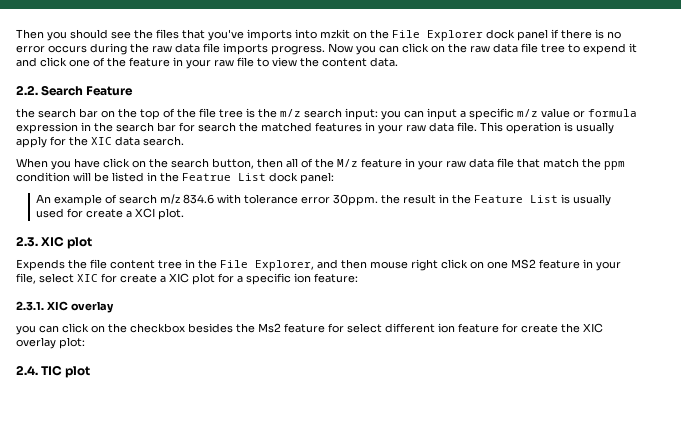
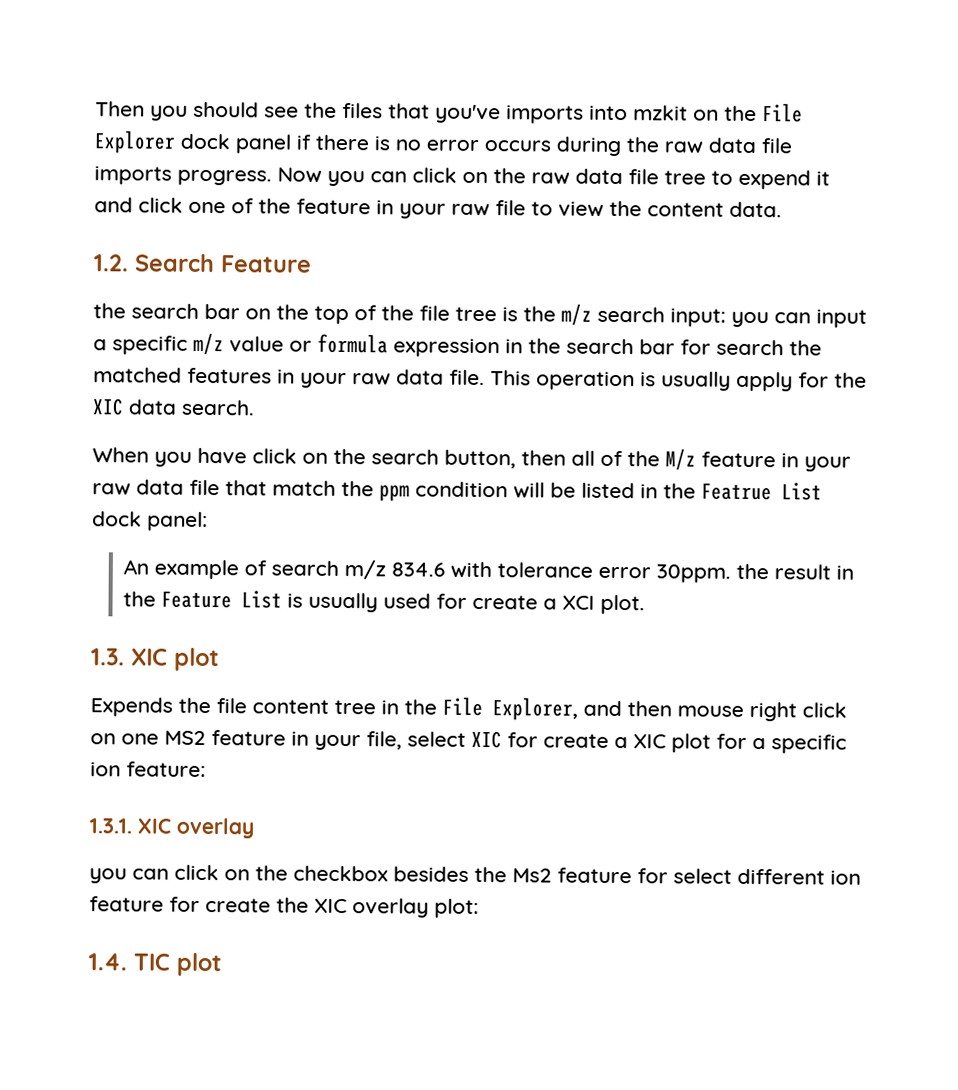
[16,85,38,95] 2.2. -> [93,254,129,272] 1.2.
[16,236,38,247] 2.3. -> [91,648,125,666] 1.3.
[16,301,44,311] 2.3.1. -> [89,818,132,834] 1.3.1.
[16,365,38,375] 2.4. -> [88,953,127,971] 1.4.

